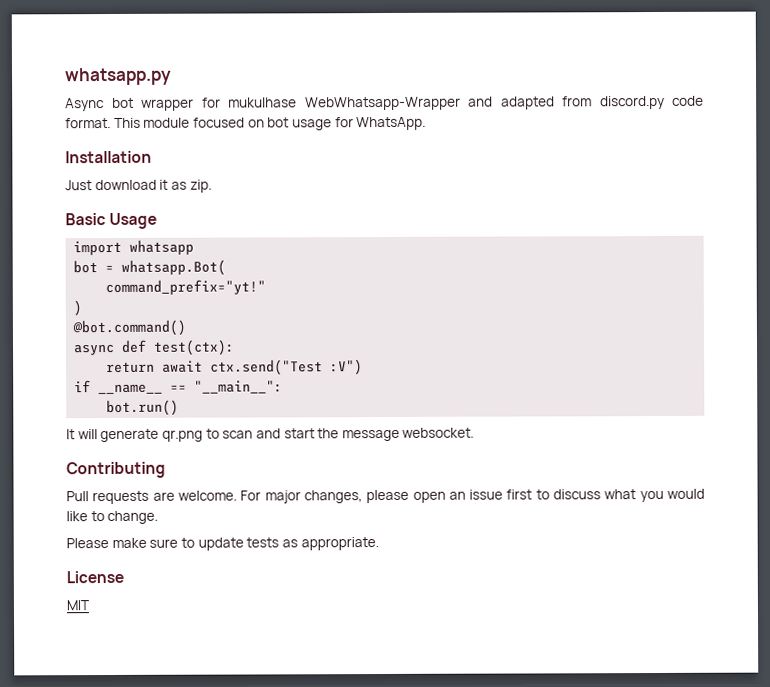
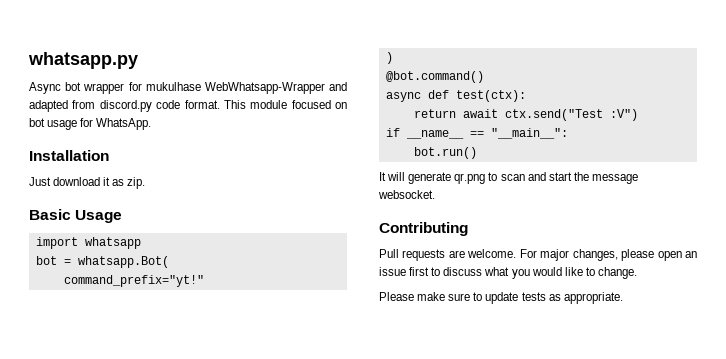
[66,570,124,584] [66,600,89,611] // License // MIT -> (623, 298) none

